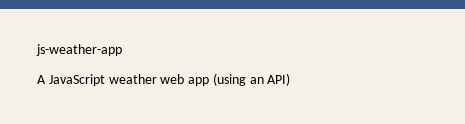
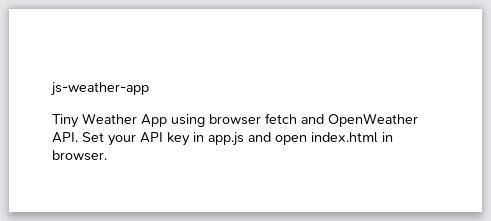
[37,73,291,86] A JavaScript weather web app (using an API) -> [52,113,418,128] [52,132,393,146] [52,150,107,161] Tiny Weather App using browser fetch and OpenWeather API. Set your API key in app.js and open index.html in browser.

